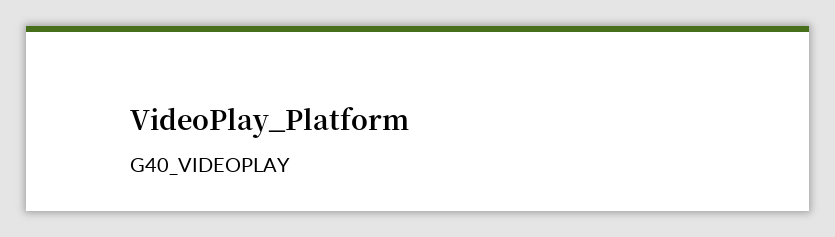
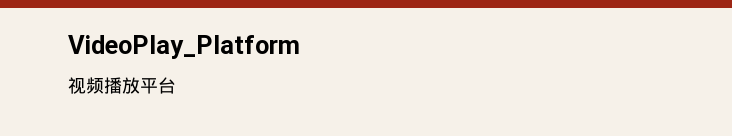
[130,158,290,175] G40_VIDEOPLAY -> [68,77,176,94] 视频播放平台

